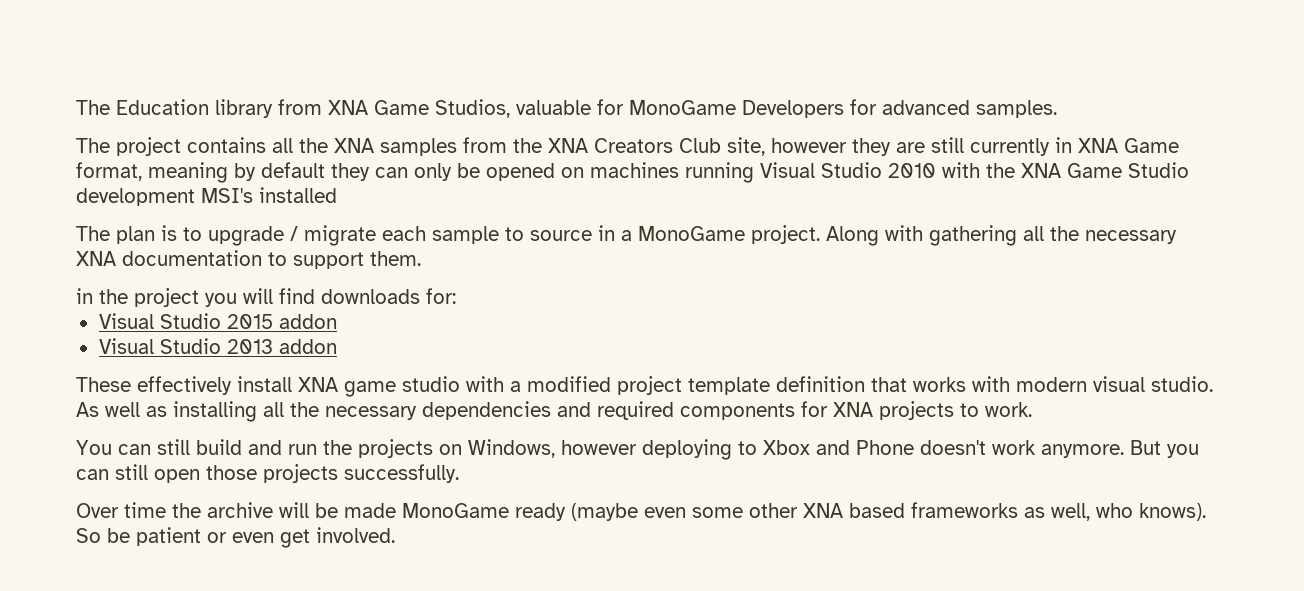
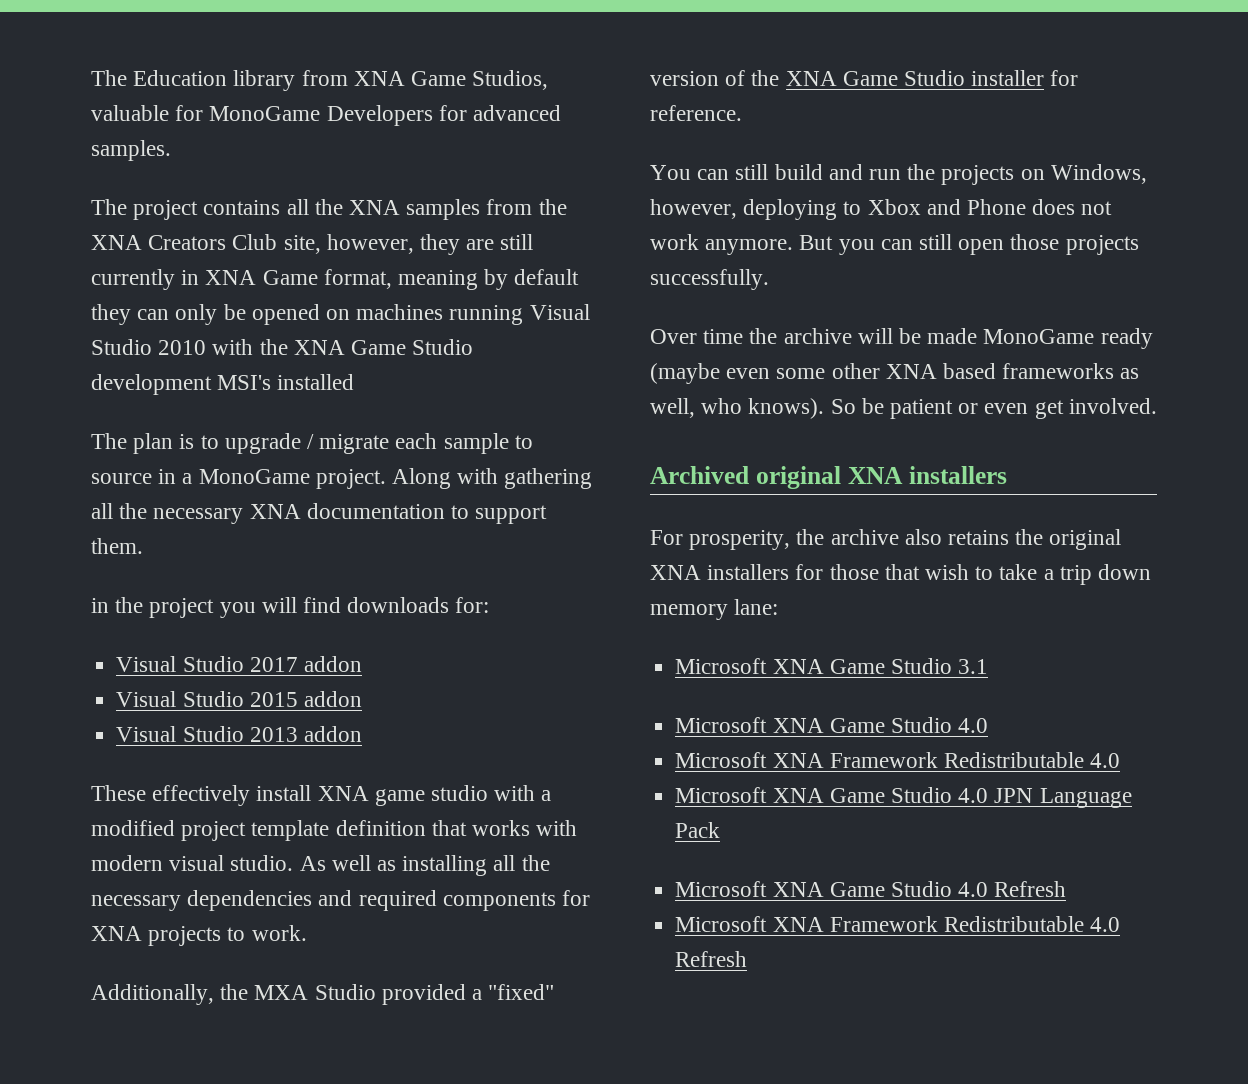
[771,138,847,153] however -> [326,234,414,254] however,
(456, 296) none -> [116,656,362,672] // Visual Studio 2017 addon
(1032, 409) none -> [91,984,555,1005] [650,70,1079,86] [650,105,742,121] // Additionally, the MXA Studio provided a "fixed" version of the XNA Game Studio installer for reference.
[561,440,637,455] however -> [650,199,737,219] however,
[920,440,986,455] doesn't -> [1032,199,1113,215] does not
(395, 535) none -> [650,466,1007,489] [650,529,1122,550] [650,564,1152,585] [650,599,779,620] [675,658,989,674] [675,717,989,733] [675,752,1121,768] [675,787,1132,808] [675,822,721,838] [675,881,1067,897] [675,916,1121,932] [675,951,748,967] // Archived original XNA installers // For prosperity, the archive also retains the original XNA installers for those that wish to take a trip down memory lane: // Microsoft XNA Game Studio 3.1 // Microsoft XNA Game Studio 4.0 // Microsoft XNA Framework Redistributable 4.0 // Microsoft XNA Game Studio 4.0 JPN Language Pack // Microsoft XNA Game Studio 4.0 Refresh // Microsoft XNA Framework Redistributable 4.0 Refresh

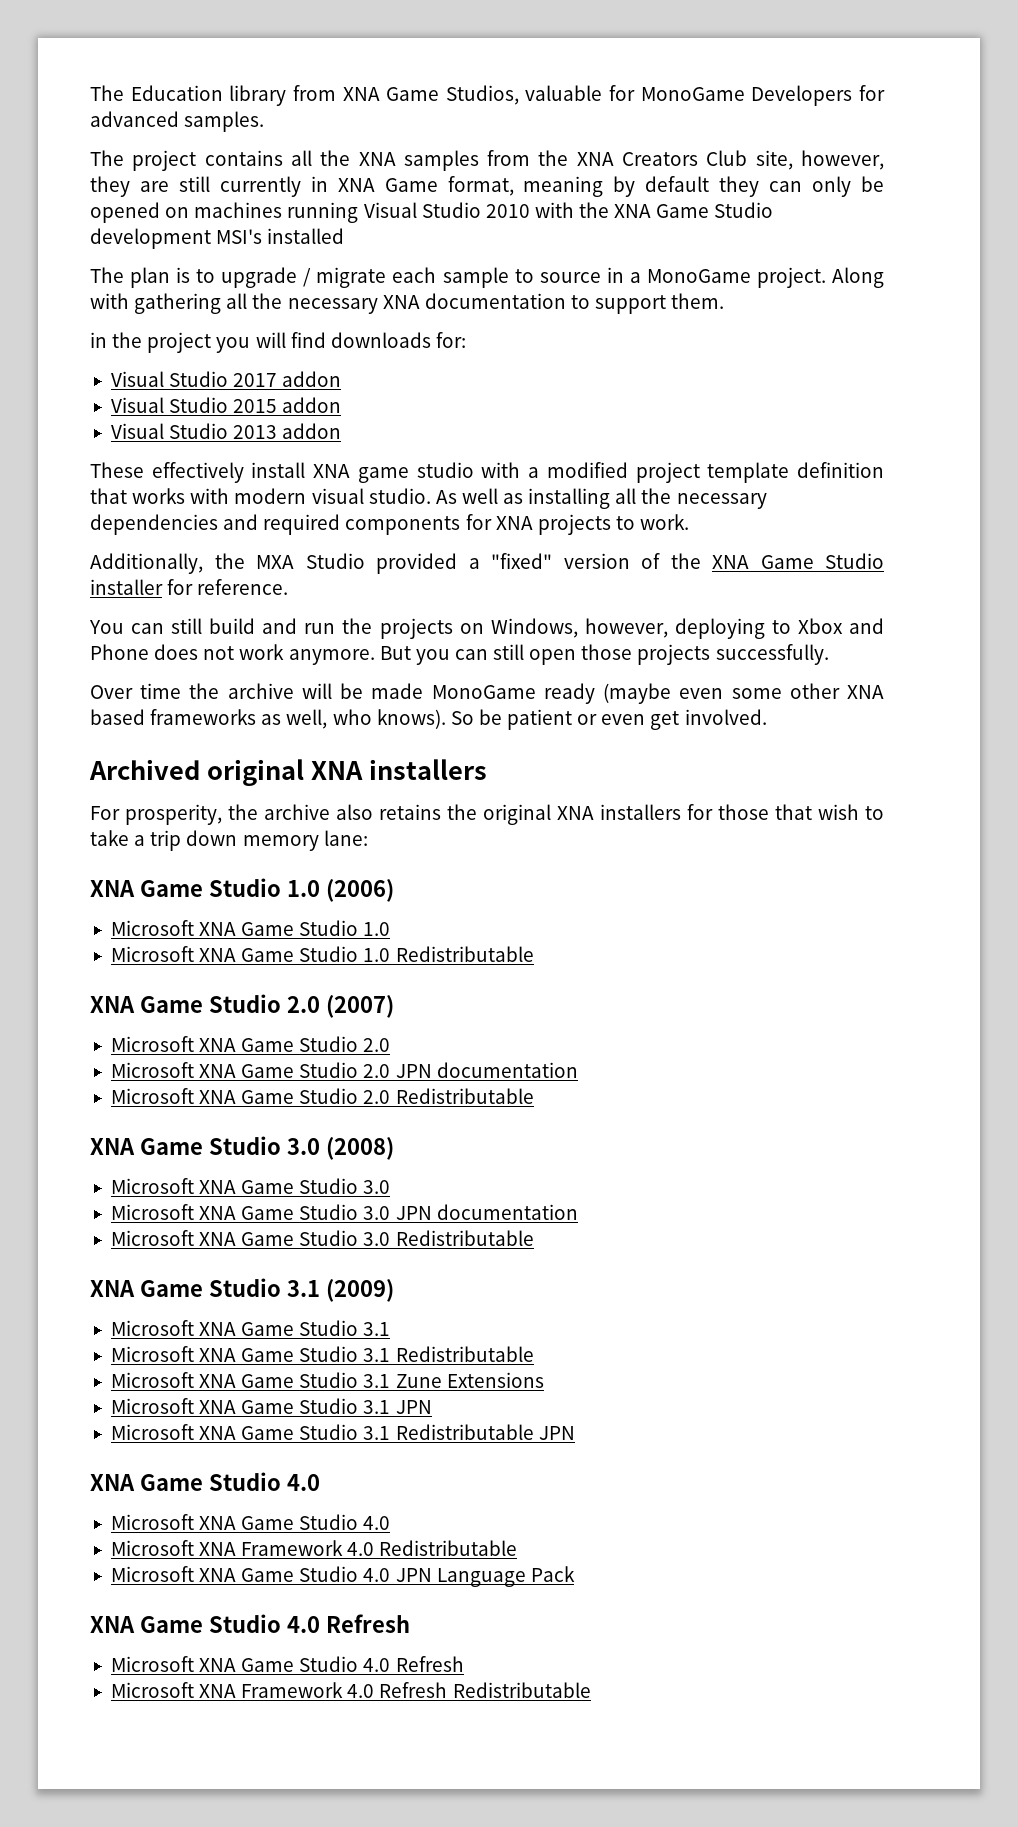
[675,658,989,674] // Microsoft XNA Game Studio 3.1 -> [90,878,394,902] [110,920,391,936] [110,946,534,962] [90,994,394,1018] [110,1036,391,1052] [110,1062,578,1078] [110,1088,534,1104] [90,1136,394,1160] [110,1178,391,1194] [110,1204,578,1220] [110,1230,534,1246] [90,1278,394,1302] [110,1320,391,1336] [110,1346,534,1362] [110,1372,544,1388] [110,1398,432,1414] [110,1424,575,1440] [90,1472,320,1491] // XNA Game Studio 1.0 (2006) // Microsoft XNA Game Studio 1.0 // Microsoft XNA Game Studio 1.0 Redistributable // XNA Game Studio 2.0 (2007) // Microsoft XNA Game Studio 2.0 // Microsoft XNA Game Studio 2.0 JPN documentation // Microsoft XNA Game Studio 2.0 Redistributable // XNA Game Studio 3.0 (2008) // Microsoft XNA Game Studio 3.0 // Microsoft XNA Game Studio 3.0 JPN documentation // Microsoft XNA Game Studio 3.0 Redistributable // XNA Game Studio 3.1 (2009) // Microsoft XNA Game Studio 3.1 // Microsoft XNA Game Studio 3.1 Redistributable // Microsoft XNA Game Studio 3.1 Zune Extensions // Microsoft XNA Game Studio 3.1 JPN // Microsoft XNA Game Studio 3.1 Redistributable JPN // XNA Game Studio 4.0
[943,752,1121,768] Redistributable 4.0 -> [347,1540,518,1556] 4.0 Redistributable
(721, 830) none -> [90,1614,410,1633] // XNA Game Studio 4.0 Refresh
[943,916,1121,932] [675,951,748,967] Redistributable 4.0 Refresh -> [347,1682,591,1698] 4.0 Refresh Redistributable

